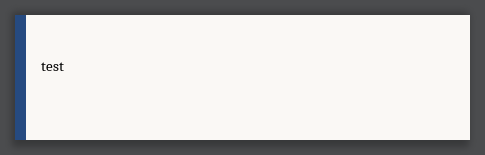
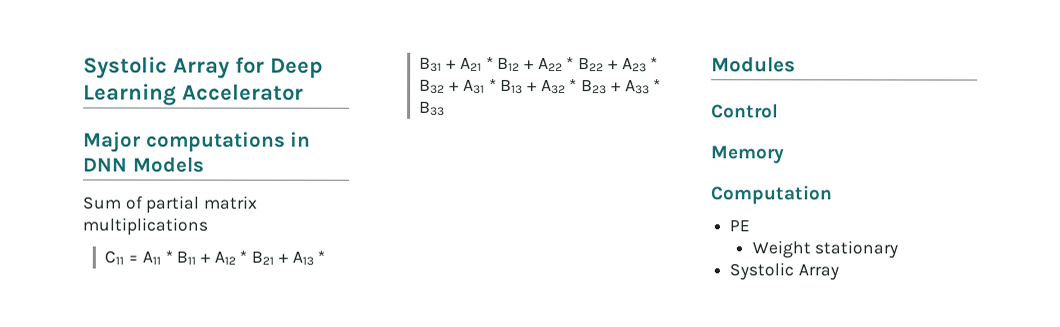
[41,62,64,71] test -> [83,56,323,79] [83,83,304,106] [83,131,312,153] [82,156,205,173] [82,195,258,214] [82,217,208,236] [104,250,326,266] [419,56,659,73] [419,78,662,95] [419,101,446,116] [711,56,796,73] [711,103,779,119] [711,145,785,164] [710,185,832,205] [729,220,751,232] [751,240,899,259] [729,262,839,281] Systolic Array for Deep Learning Accelerator // Major computations in DNN Models // Sum of partial matrix multiplications // C11 = A11 * B11 + A12 * B21 + A13 * B31 + A21 * B12 + A22 * B22 + A23 * B32 + A31 * B13 + A32 * B23 + A33 * B33 // Modules // Control // Memory // Computation // PE // Weight stationary // Systolic Array

